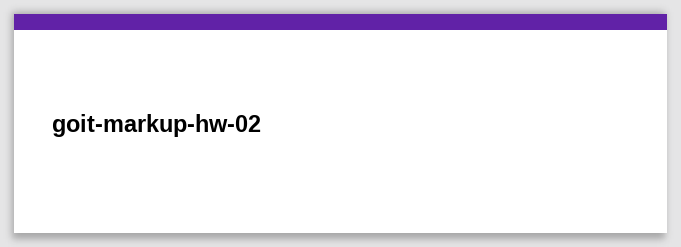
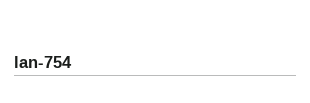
[52,114,261,137] goit-markup-hw-02 -> [14,56,72,68] lan-754

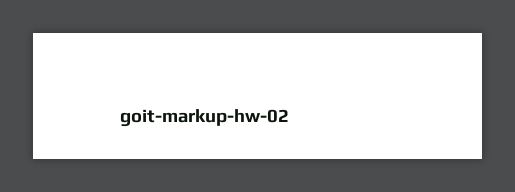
[14,56,72,68] lan-754 -> [120,109,289,127] goit-markup-hw-02

